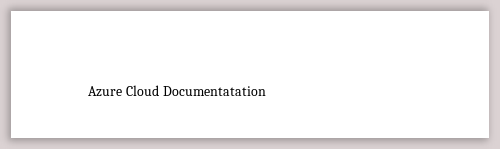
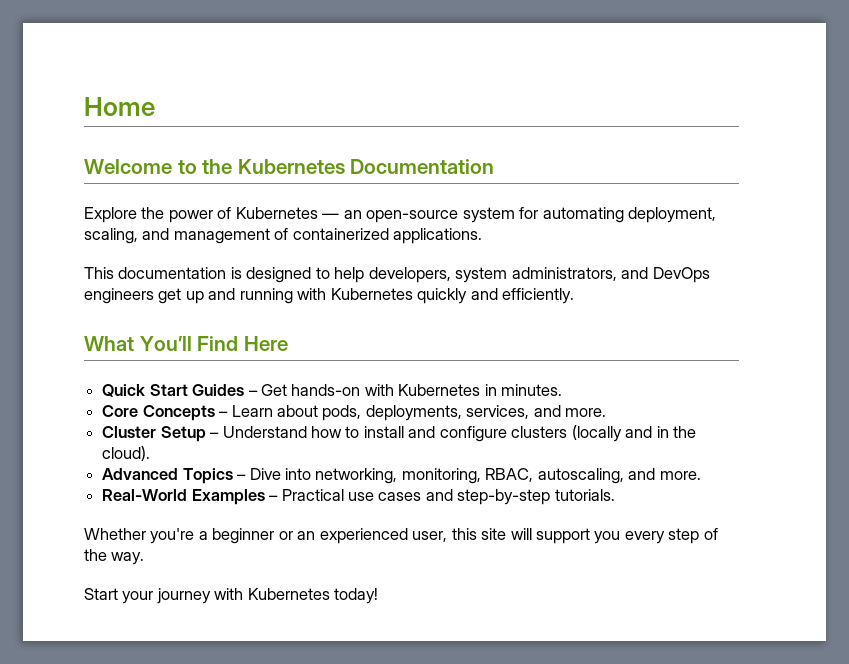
[88,85,266,97] Azure Cloud Documentatation -> [84,97,155,116] [84,159,495,174] [84,207,717,223] [84,228,483,244] [84,267,710,283] [84,288,575,304] [84,336,288,351] [102,384,563,397] [102,405,607,421] [102,425,697,442] [102,446,151,461] [102,468,701,484] [102,489,615,505] [84,528,718,544] [84,549,145,565] [84,588,379,604] Home // Welcome to the Kubernetes Documentation // Explore the power of Kubernetes — an open-source system for automating deployment, scaling, and management of containerized applications. // This documentation is designed to help developers, system administrators, and DevOps engineers get up and running with Kubernetes quickly and efficiently. // What You’ll Find Here // Quick Start Guides – Get hands-on with Kubernetes in minutes. // Core Concepts – Learn about pods, deployments, services, and more. // Cluster Setup – Understand how to install and configure clusters (locally and in the cloud). // Advanced Topics – Dive into networking, monitoring, RBAC, autoscaling, and more. // Real-World Examples – Practical use cases and step-by-step tutorials. // Whether you're a beginner or an experienced user, this site will support you every step of the way. // Start your journey with Kubernetes today!

